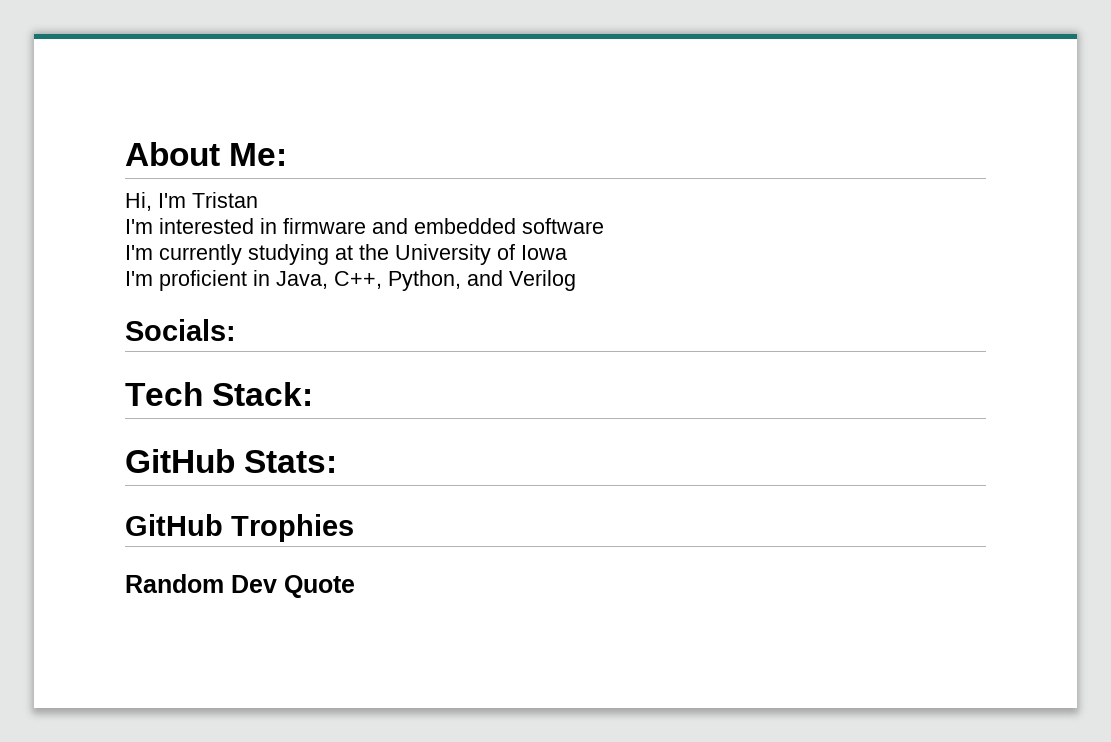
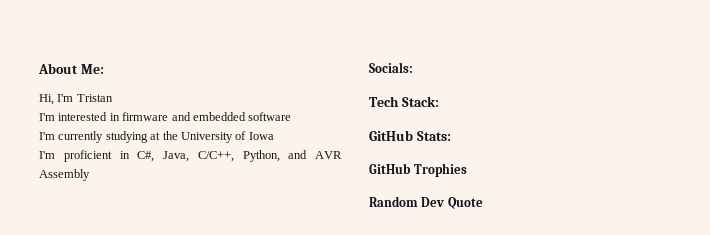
[276,270,576,291] Java, C++, Python, and Verilog -> [137,150,342,162] [39,169,90,181] C#, Java, C/C++, Python, and AVR Assembly

